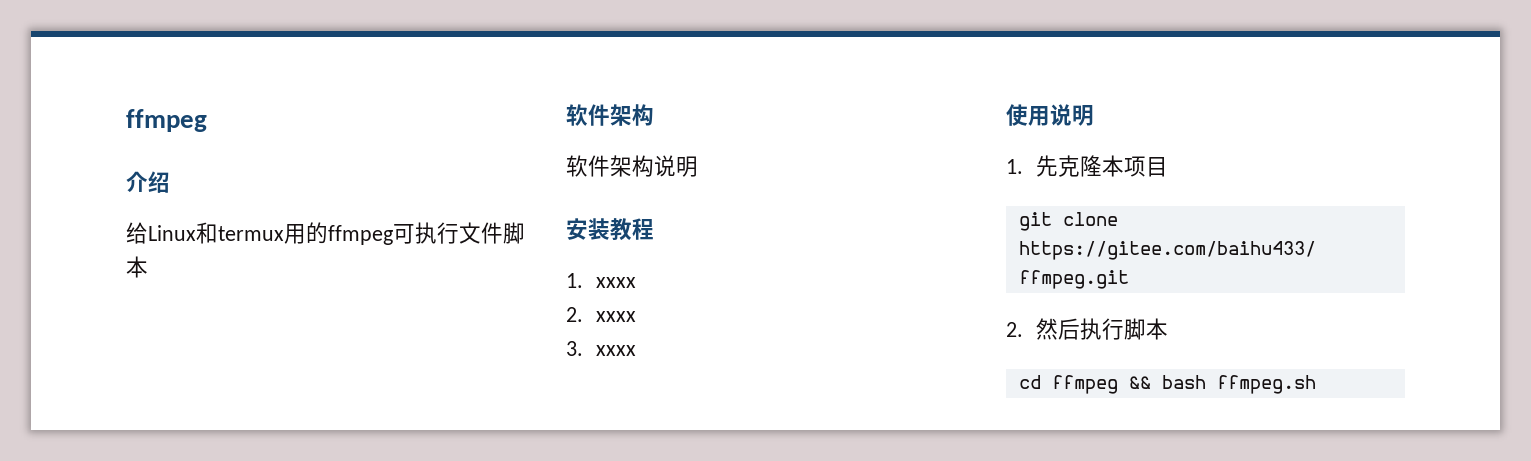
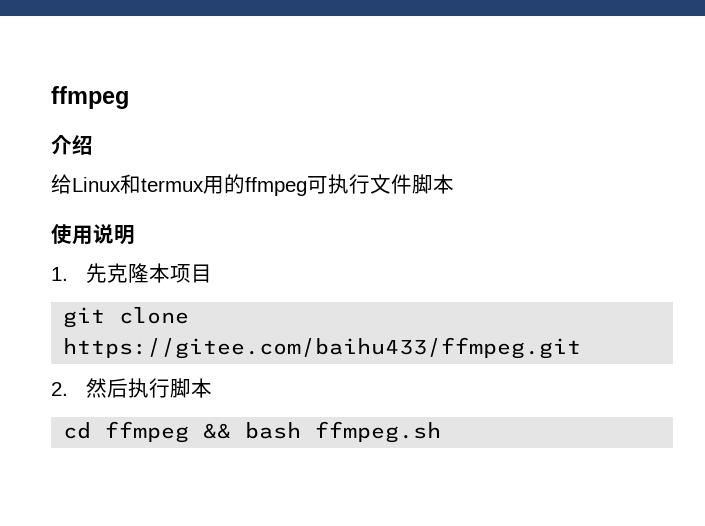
[566,104,654,126] [566,155,698,177] [566,218,654,241] [566,273,637,288] [566,307,637,322] [566,341,637,356] // 软件架构 // 软件架构说明 // 安装教程 // 1. xxxx // 2. xxxx // 3. xxxx -> (454, 184) none

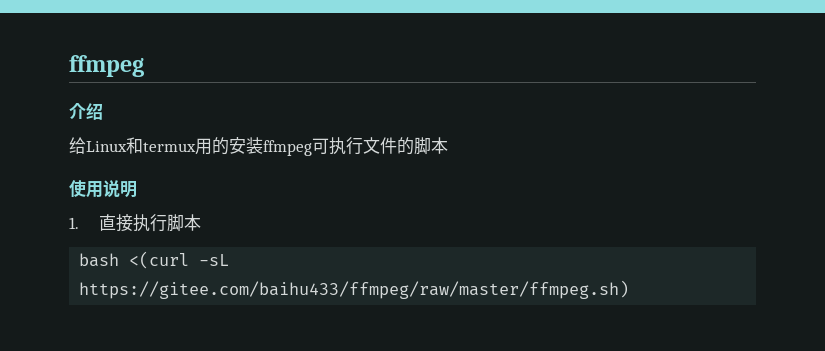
(245, 184) none -> [229,137,263,154] 安装
(412, 184) none -> [397,137,414,155] 的
[85,263,212,283] [63,307,190,328] [63,337,582,359] [51,378,212,398] [63,421,442,443] 先克隆本项目 // git clone https://gitee.com/baihu433/ffmpeg.git // 2.然后执行脚本 // cd ffmpeg && bash ffmpeg.sh -> [99,214,202,232] [79,251,230,269] [79,280,630,299] 直接执行脚本 // bash <(curl -sL https://gitee.com/baihu433/ffmpeg/raw/master/ffmpeg.sh)

